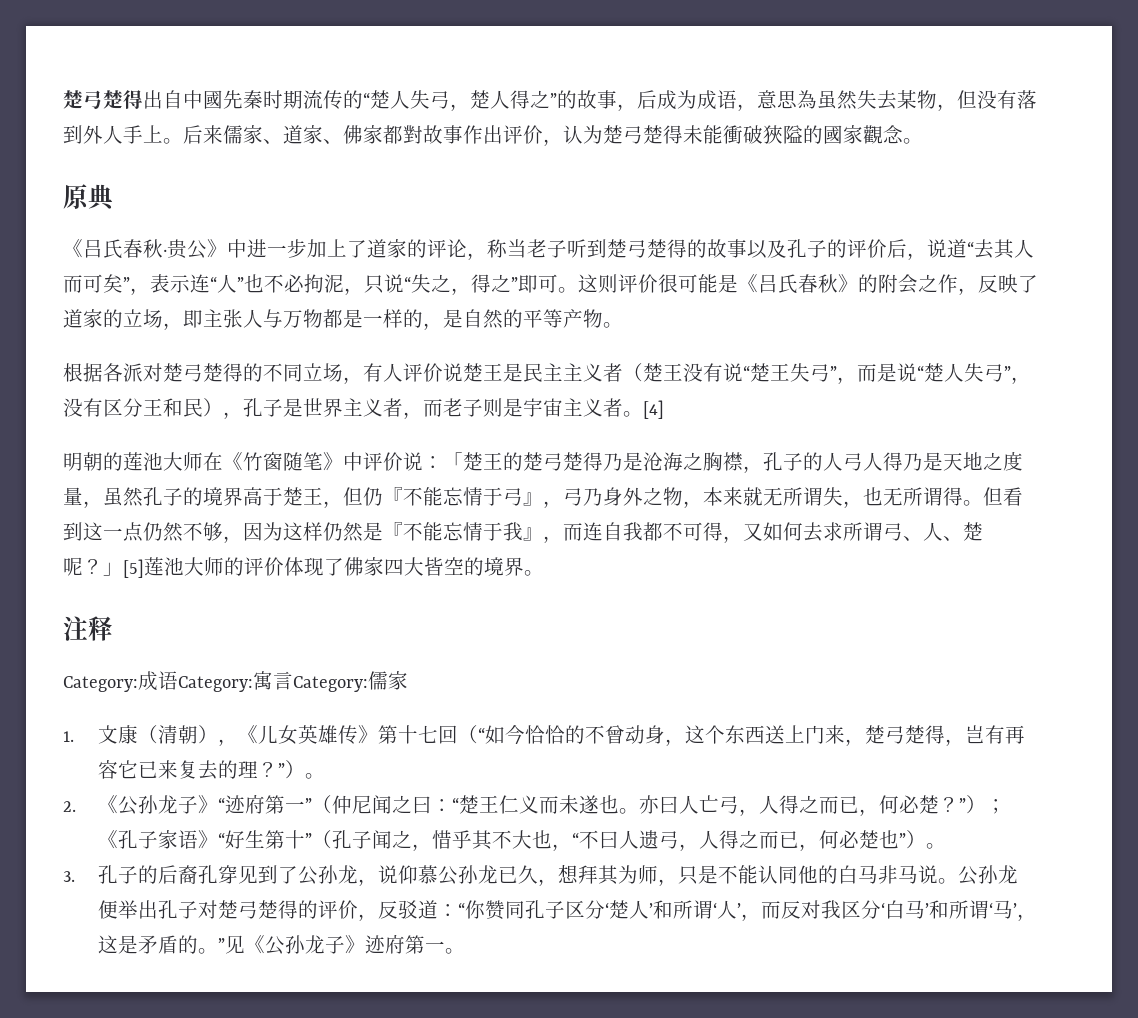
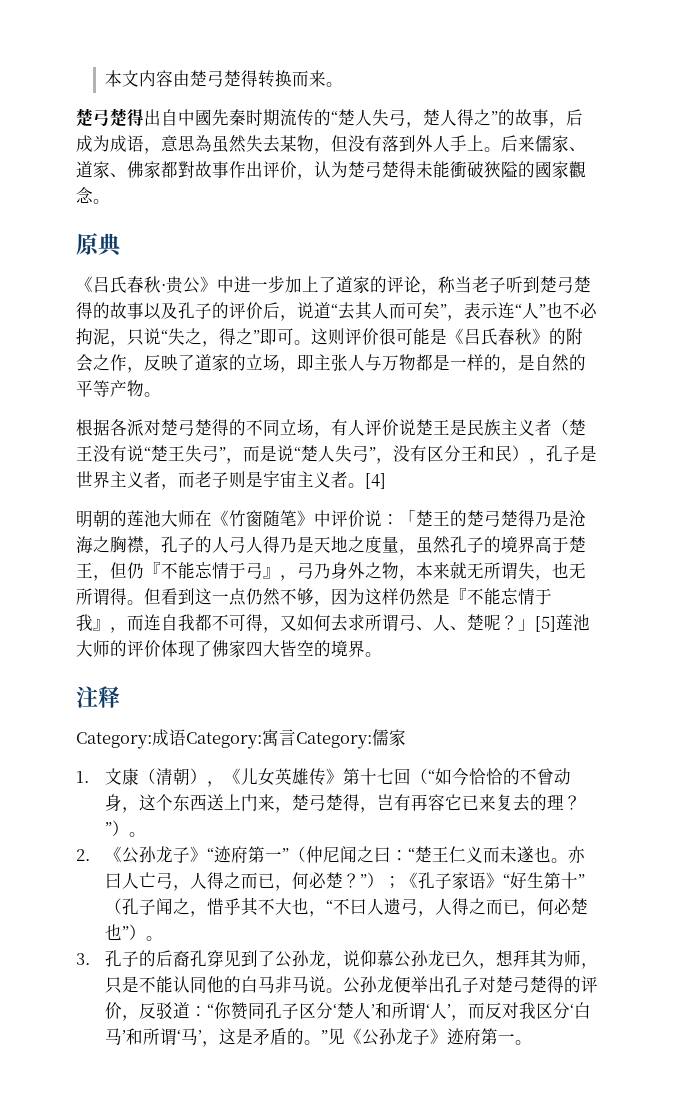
(63, 99) none -> [104,70,343,88] 本文内容由楚弓楚得转换而来。 //
[543,363,563,381] 主 -> [484,419,501,436] 族

